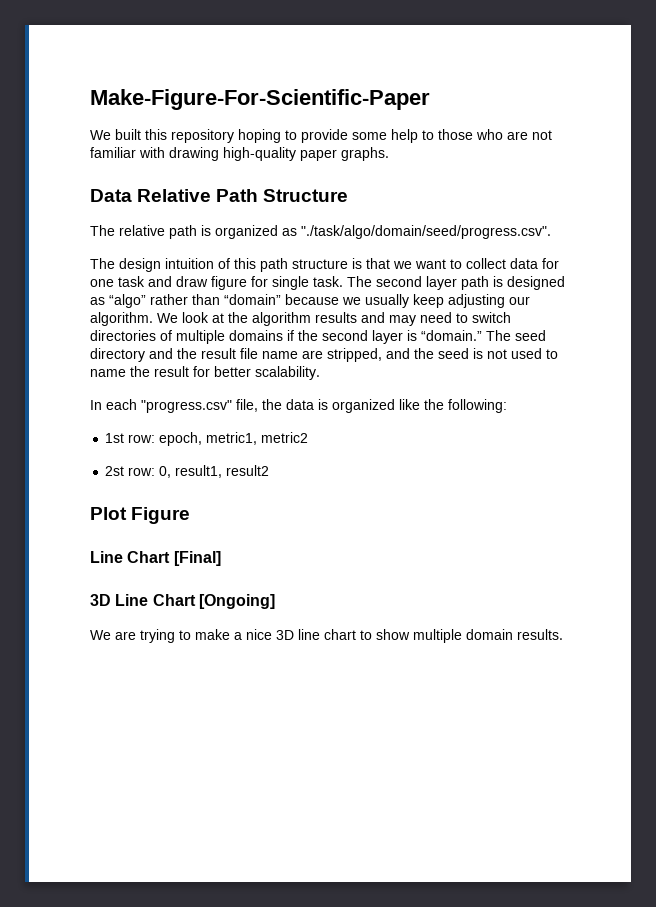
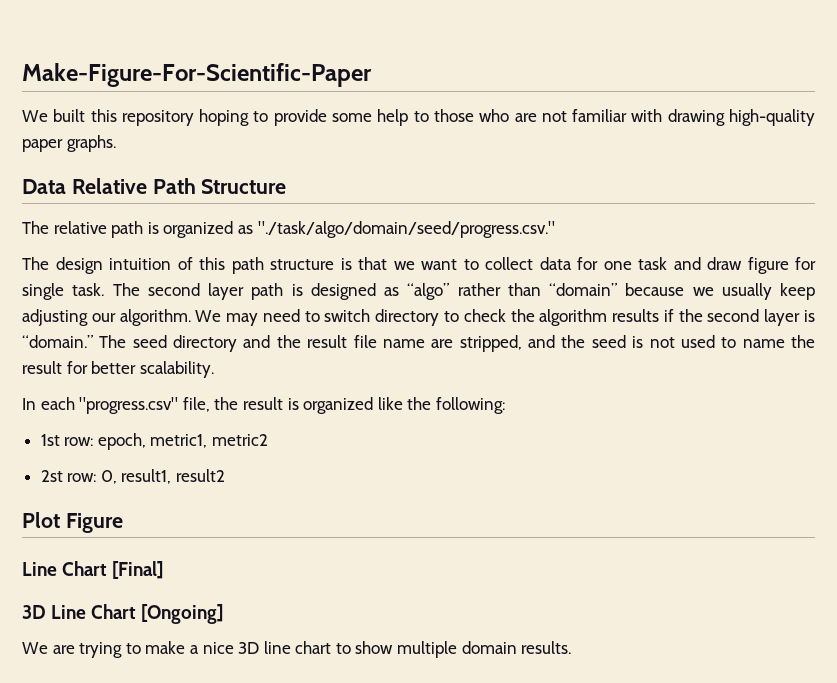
[301,225,551,239] "./task/algo/domain/seed/progress.csv". -> [257,221,555,238] "./task/algo/domain/seed/progress.csv."
[182,312,511,326] [90,330,283,344] look at the algorithm results and may need to switch directories of multiple domains -> [226,309,660,326] may need to switch directory to check the algorithm results
[286,399,314,410] data -> [242,397,283,410] result

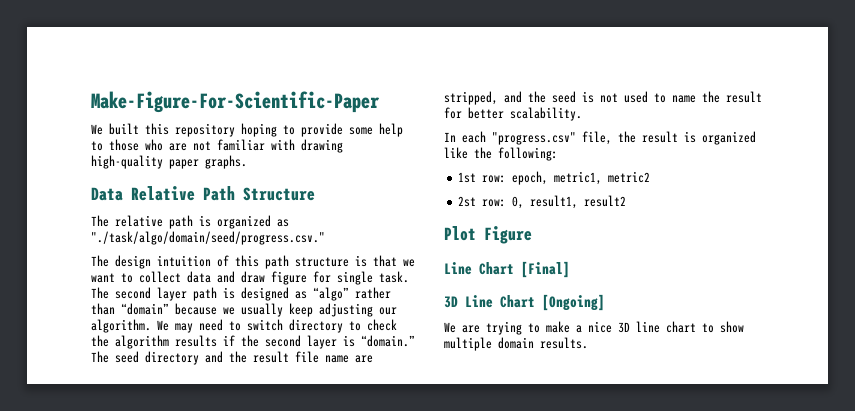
[577,257,667,270] for one task -> (211, 277) none

